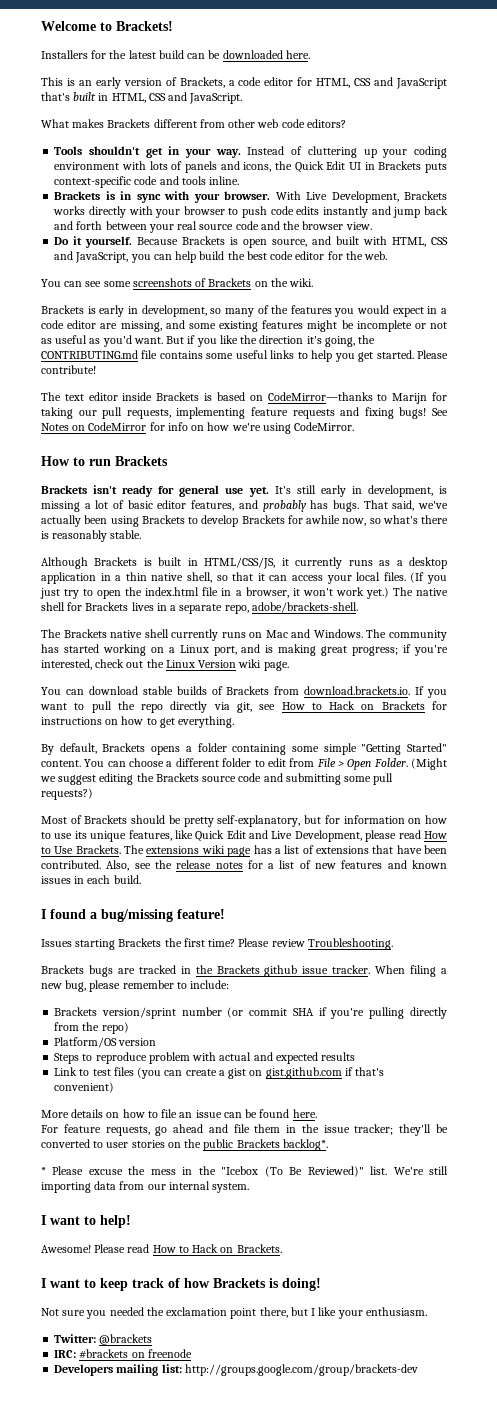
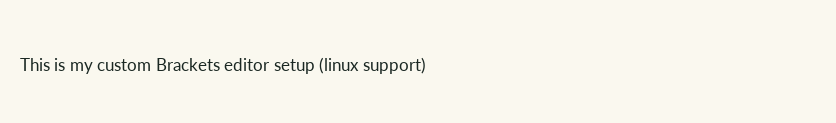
[41,21,173,31] [41,50,310,59] [41,77,448,89] [41,92,243,104] [41,119,346,128] [54,146,447,158] [54,161,447,173] [54,176,240,188] [54,191,447,203] [53,206,448,218] [54,221,372,233] [54,236,449,248] [54,251,388,263] [41,278,314,287] [41,305,448,317] [41,320,448,332] [41,335,376,347] [41,350,448,362] [41,365,96,374] [41,392,447,404] [41,407,449,419] [41,422,355,434] [41,456,168,466] [41,485,447,497] [41,500,448,512] [41,515,448,527] [41,530,142,542] [41,557,447,569] [41,572,448,584] [40,587,448,599] [41,602,358,614] [41,629,447,641] [41,644,448,656] [41,659,289,671] [41,686,447,698] [40,701,447,713] [41,716,235,728] [41,743,447,755] [41,758,447,770] [40,773,394,785] [41,788,93,800] [41,815,448,827] [41,830,447,842] [41,845,447,857] [41,860,448,871] [41,875,141,884] [41,909,225,922] [41,938,393,950] [41,965,448,977] [41,980,230,992] [54,1007,447,1019] [54,1022,129,1034] [54,1037,157,1048] [54,1052,356,1064] [54,1067,385,1079] [54,1082,115,1093] [41,1109,317,1118] [41,1124,449,1136] [41,1139,328,1151] [41,1166,448,1177] [41,1181,250,1193] [41,1215,131,1228] [41,1244,282,1253] [41,1278,321,1291] [41,1307,427,1319] [54,1334,153,1345] [54,1349,192,1359] [54,1364,418,1376] Welcome to Brackets! // Installers for the latest build can be downloaded here. // This is an early version of Brackets, a code editor for HTML, CSS and JavaScript that's built in HTML, CSS and JavaScript. // What makes Brackets different from other web code editors? // Tools shouldn't get in your way. Instead of cluttering up your coding environment with lots of panels and icons, the Quick Edit UI in Brackets puts context-specific code and tools inline. // Brackets is in sync with your browser. With Live Development, Brackets works directly with your browser to push code edits instantly and jump back and forth between your real source code and the browser view. // Do it yourself. Because Brackets is open source, and built with HTML, CSS and JavaScript, you can help build the best code editor for the web. // You can see some screenshots of Brackets on the wiki. // Brackets is early in development, so many of the features you would expect in a code editor are missing, and some existing features might be incomplete or not as useful as you'd want. But if you like the direction it's going, the CONTRIBUTING.md file contains some useful links to help you get started. Please contribute! // The text editor inside Brackets is based on CodeMirror—thanks to Marijn for taking our pull requests, implementing feature requests and fixing bugs! See Notes on CodeMirror for info on how we're using CodeMirror. // How to run Brackets // Brackets isn't ready for general use yet. It's still early in development, is missing a lot of basic editor features, and probably has bugs. That said, we've actually been using Brackets to develop Brackets for awhile now, so what's there is reasonably stable. // Although Brackets is built in HTML/CSS/JS, it currently runs as a desktop application in a thin native shell, so that it can access your local files. (If you just try to open the index.html file in a browser, it won't work yet.) The native shell for Brackets lives in a separate repo, adobe/brackets-shell. // The Brackets native shell currently runs on Mac and Windows. The community has started working on a Linux port, and is making great progress; if you're interested, check out the Linux Version wiki page. // You can download stable builds of Brackets from download.brackets.io. If you want to pull the repo directly via git, see How to Hack on Brackets for instructions on how to get everything. // By default, Brackets opens a folder containing some simple "Getting Started" content. You can choose a different folder to edit from File > Open Folder. (Might we suggest editing the Brackets source code and submitting some pull requests?) // Most of Brackets should be pretty self-explanatory, but for information on how to use its unique features, like Quick Edit and Live Development, please read How to Use Brackets. The extensions wiki page has a list of extensions that have been contributed. Also, see the release notes for a list of new features and known issues in each build. // I found a bug/missing feature! // Issues starting Brackets the first time? Please review Troubleshooting. // Brackets bugs are tracked in the Brackets github issue tracker. When filing a new bug, please remember to include: // Brackets version/sprint number (or commit SHA if you're pulling directly from the repo) // Platform/OS version // Steps to reproduce problem with actual and expected results // Link to test files (you can create a gist on gist.github.com if that's convenient) // More details on how to file an issue can be found here. // For feature requests, go ahead and file them in the issue tracker; they'll be converted to user stories on the public Brackets backlog*. // * Please excuse the mess in the "Icebox (To Be Reviewed)" list. We're still importing data from our internal system. // I want to help! // Awesome! Please read How to Hack on Brackets. // I want to keep track of how Brackets is doing! // Not sure you needed the exclamation point there, but I like your enthusiasm. // Twitter: @brackets // IRC: #brackets on freenode // Developers mailing list: http://groups.google.com/group/brackets-dev -> [20,57,426,74] This is my custom Brackets editor setup (linux support)

